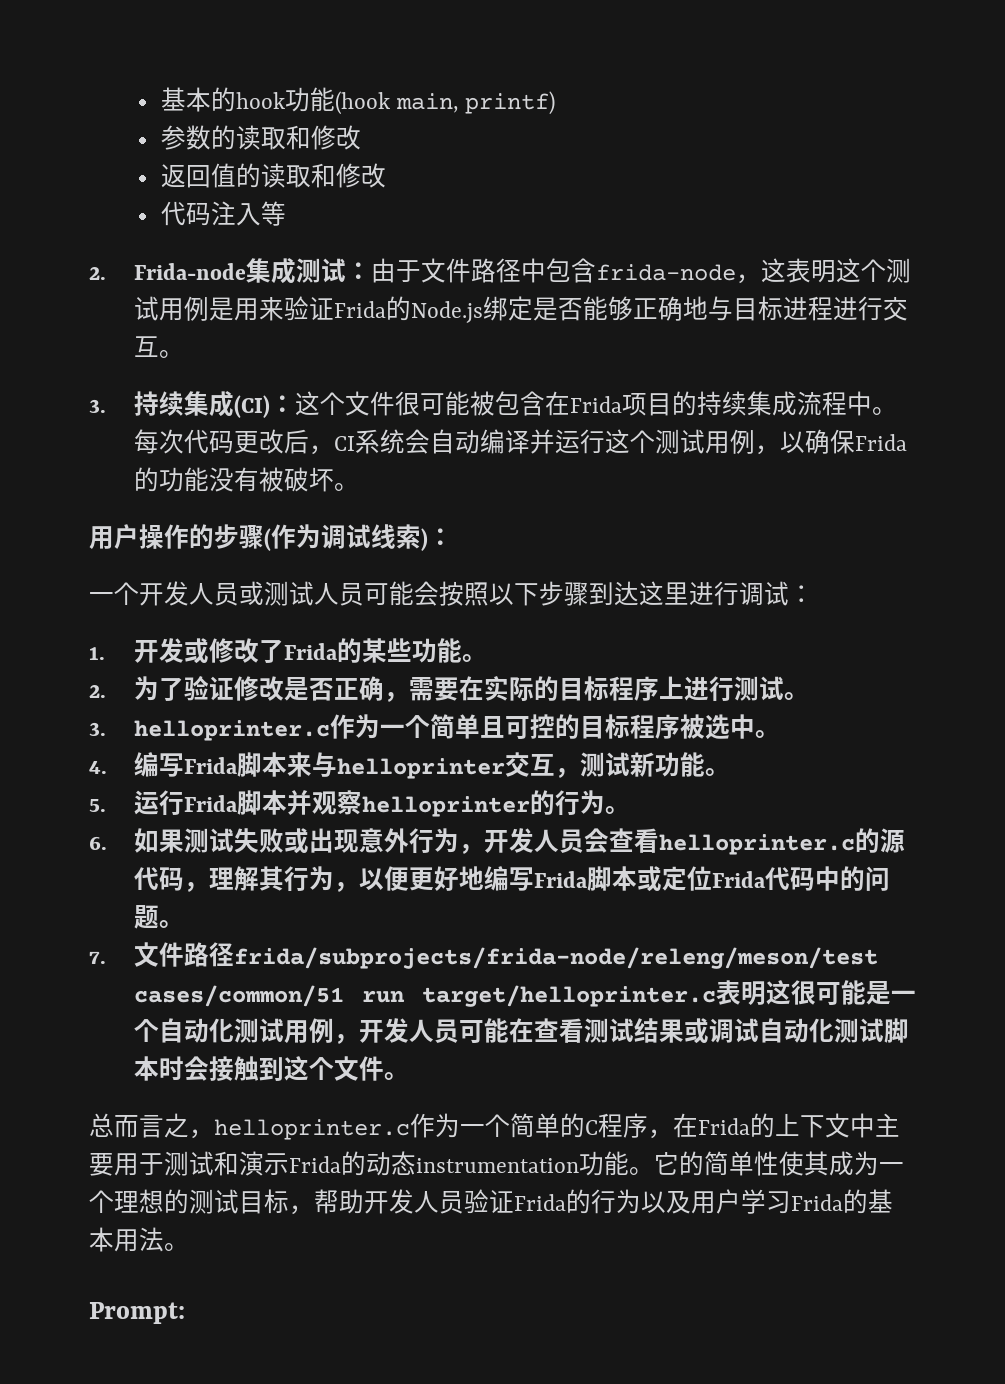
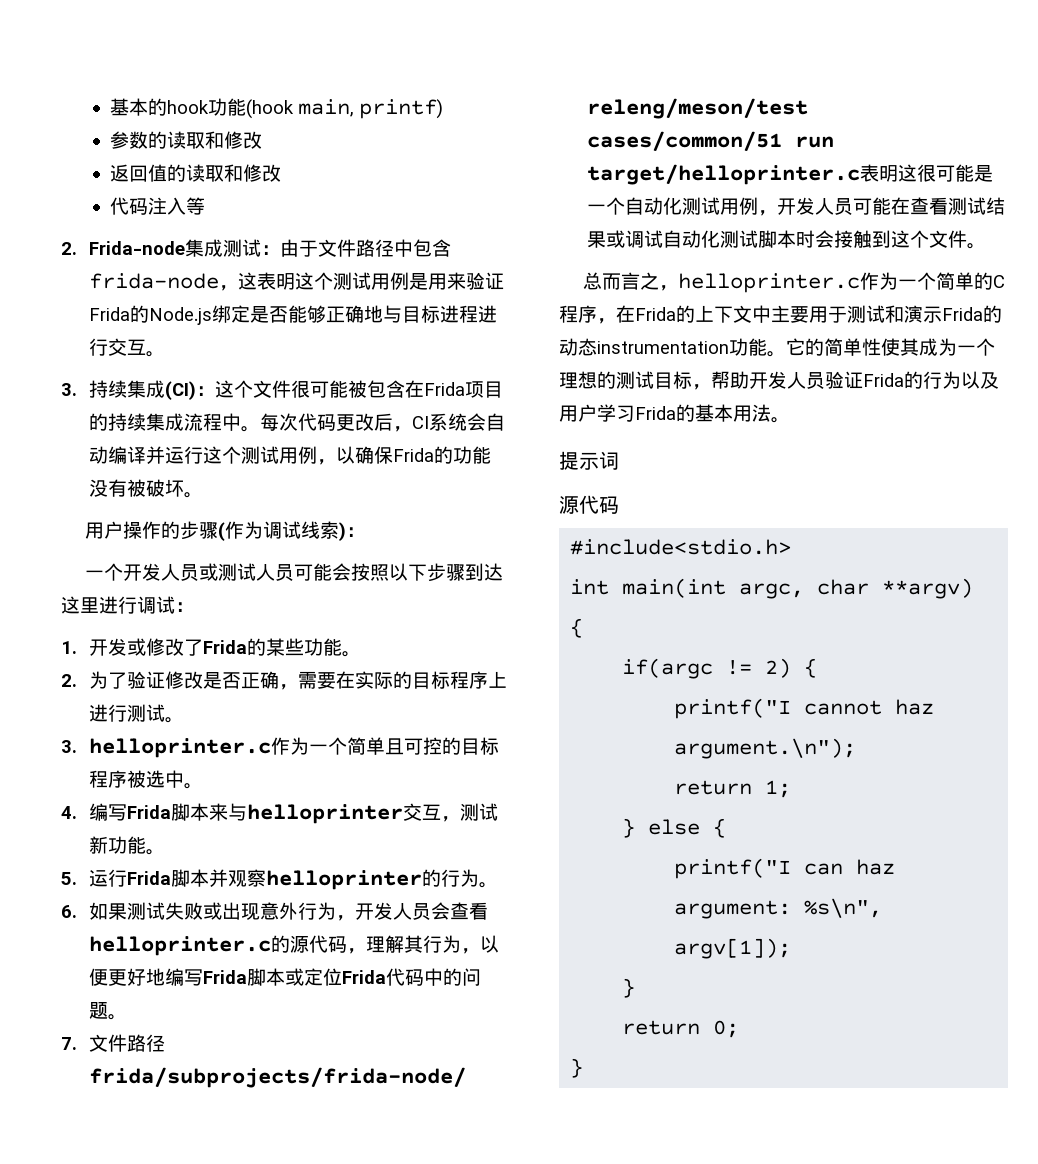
[89,1302,185,1324] Prompt: -> [559,451,619,470] [559,495,619,514] [570,539,792,555] [570,578,974,599] [570,618,584,638] [622,658,818,679] [674,698,935,719] [674,738,857,759] [674,780,792,798] [622,818,727,838] [674,858,896,879] [674,898,883,919] [674,938,792,959] [622,978,636,998] [622,1020,740,1038] [570,1058,584,1078] 提示词 // 源代码 // #include<stdio.h> // int main(int argc, char **argv) { // if(argc != 2) { // printf("I cannot haz argument.\n"); // return 1; // } else { // printf("I can haz argument: %s\n", argv[1]); // } // return 0; // }

